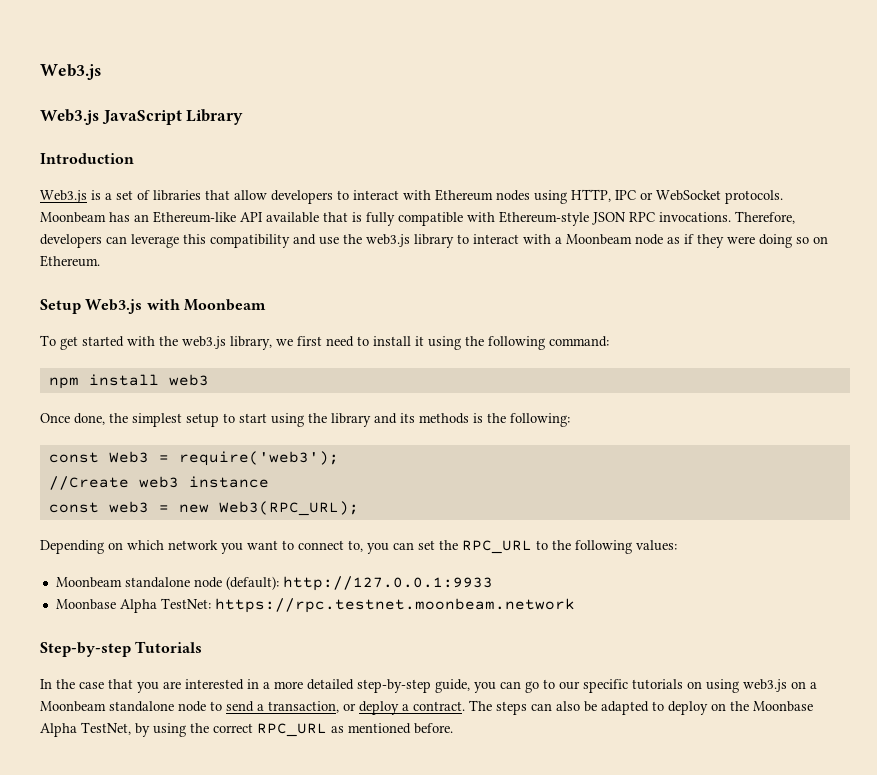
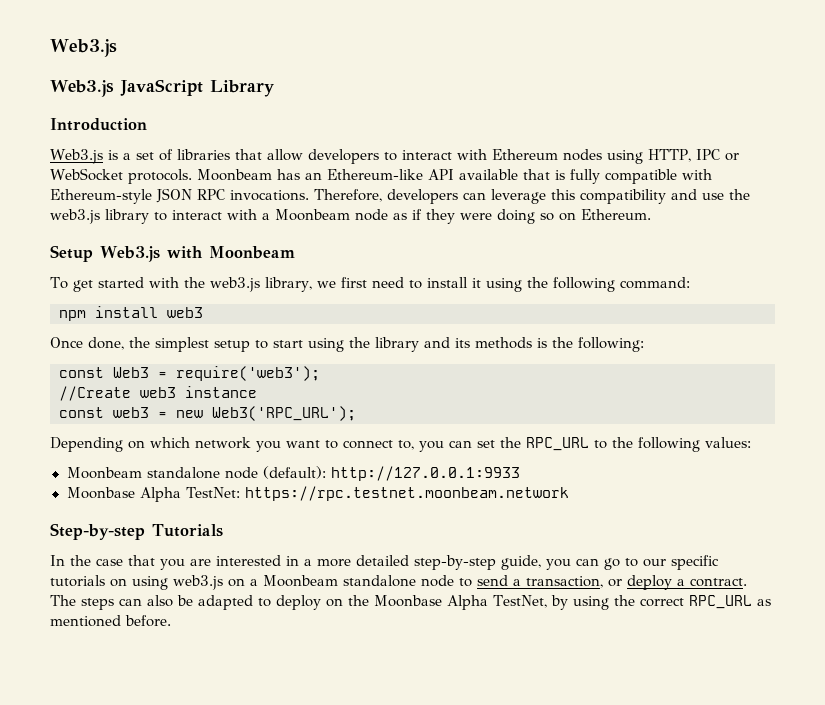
[218,501,359,516] Web3(RPC_URL); -> [212,406,356,421] Web3('RPC_URL');

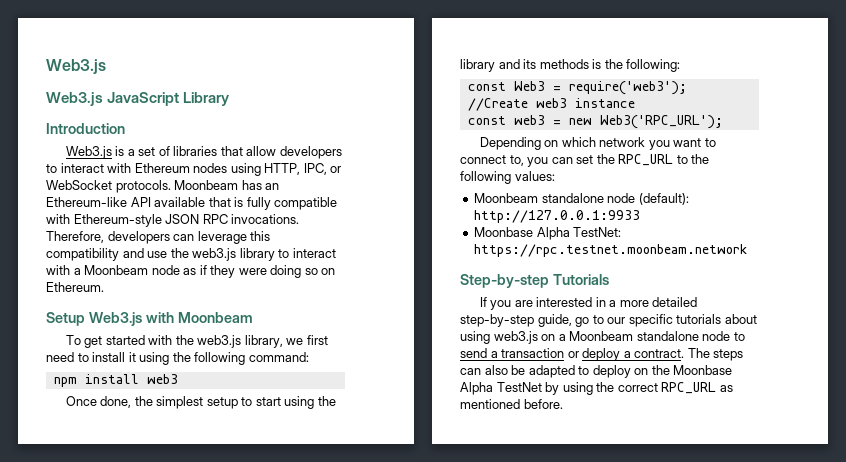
[695,149,720,160] IPC -> [303,163,327,175] IPC,
[50,555,155,566] In the case that -> [479,297,487,307] If
[546,558,599,570] you can -> (572, 320) none
[110,578,127,587] on -> [724,314,757,324] about
[526,576,603,588] transaction, -> [501,348,565,358] transaction
[493,595,547,608] TestNet, -> [496,382,542,392] TestNet

